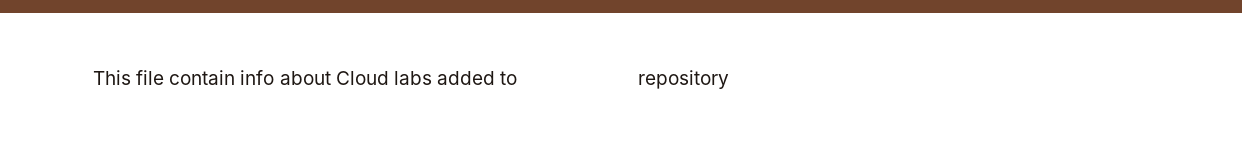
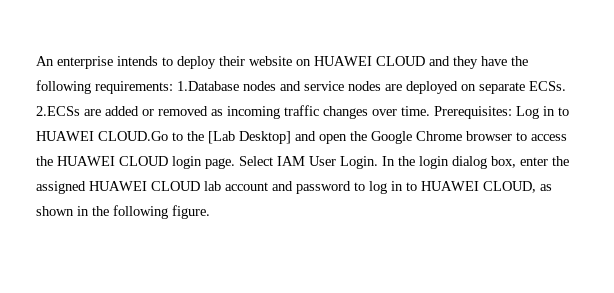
[93,70,729,89] This file contain info about Cloud labs added to repository -> [36,56,528,69] [36,80,566,94] [36,105,569,119] [36,131,567,144] [36,156,569,169] [36,181,552,194] [36,205,210,219] An enterprise intends to deploy their website on HUAWEI CLOUD and they have the following requirements: 1.Database nodes and service nodes are deployed on separate ECSs. 2.ECSs are added or removed as incoming traffic changes over time. Prerequisites: Log in to HUAWEI CLOUD.Go to the [Lab Desktop] and open the Google Chrome browser to access the HUAWEI CLOUD login page. Select IAM User Login. In the login dialog box, enter the assigned HUAWEI CLOUD lab account and password to log in to HUAWEI CLOUD, as shown in the following figure.

